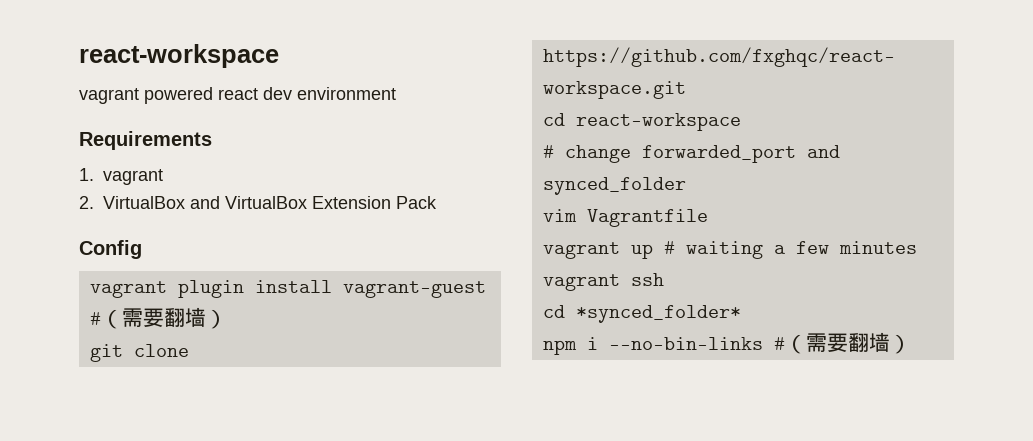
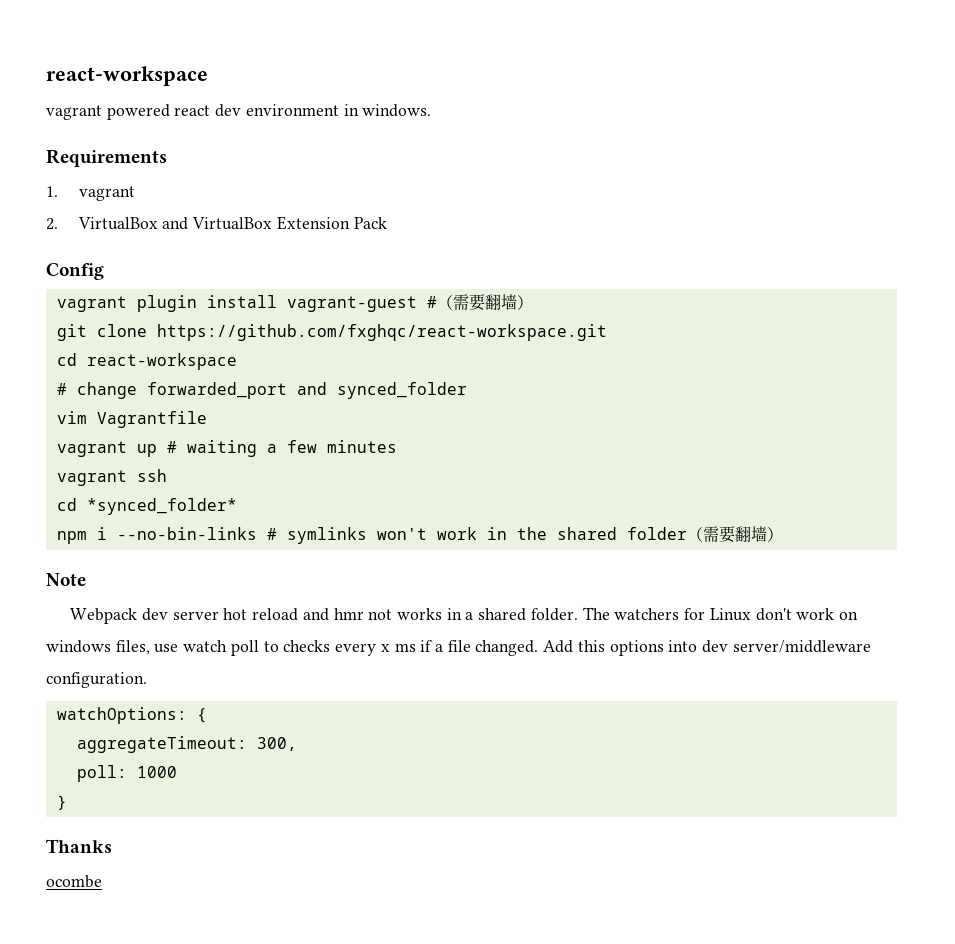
(396, 93) none -> [343,104,432,117] in windows.
[784,332,911,354] （需要翻墙） -> [286,526,783,544] [46,573,86,586] [70,607,858,624] [46,640,871,656] [46,672,147,688] [56,707,207,724] [76,736,297,753] [76,765,177,782] [56,795,67,810] [46,839,112,853] [46,875,102,888] symlinks won't work in the shared folder（需要翻墙） // Note // Webpack dev server hot reload and hmr not works in a shared folder. The watchers for Linux don't work on windows files, use watch poll to checks every x ms if a file changed. Add this options into dev server/middleware configuration. // watchOptions: { // aggregateTimeout: 300, // poll: 1000 // } // Thanks // ocombe

